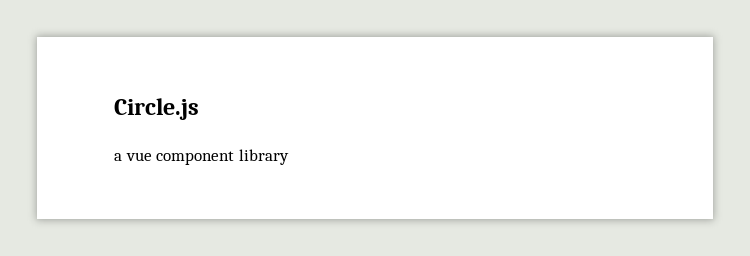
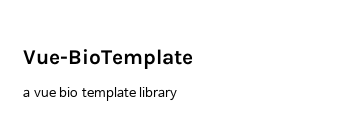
[114,98,199,120] Circle.js -> [23,49,193,69] Vue-BioTemplate
[156,151,235,165] component -> [59,87,136,101] bio template

